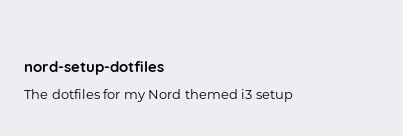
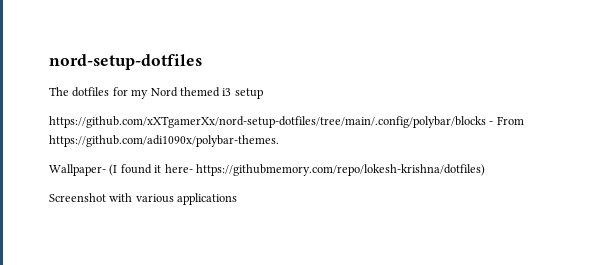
(293, 96) none -> [49,116,524,128] [49,135,279,147] [49,164,485,176] [49,193,238,205] // https://github.com/xXTgamerXx/nord-setup-dotfiles/tree/main/.config/polybar/blocks - From https://github.com/adi1090x/polybar-themes. // Wallpaper- (I found it here- https://githubmemory.com/repo/lokesh-krishna/dotfiles) // Screenshot with various applications

